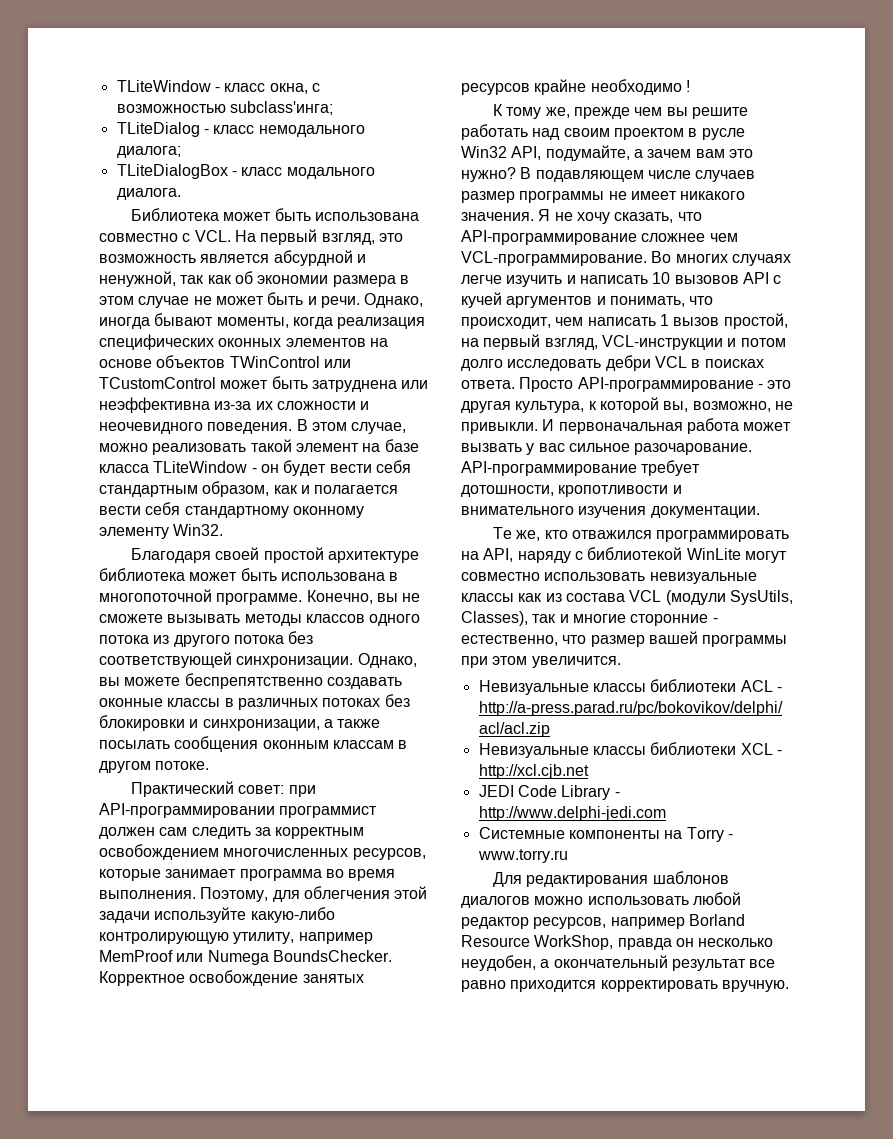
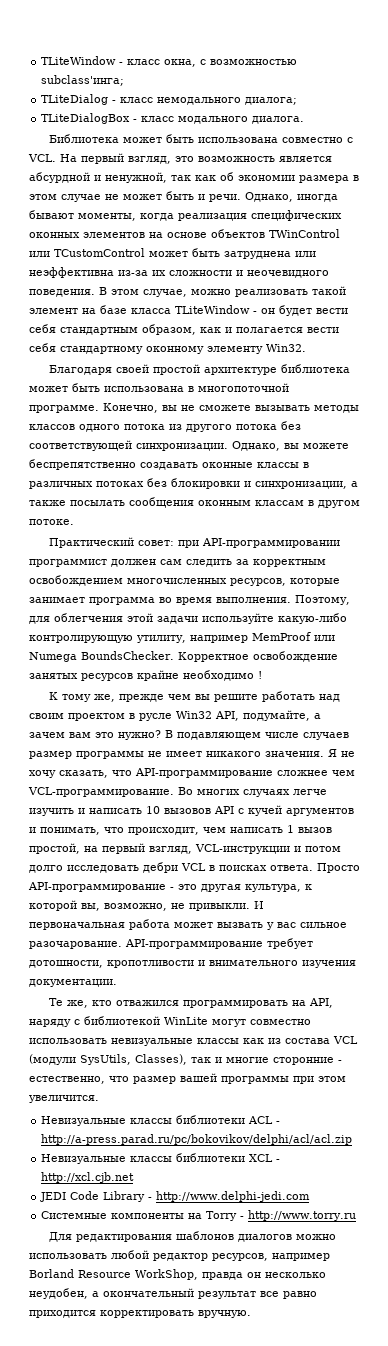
[477,849,568,863] www.torry.ru -> [248,1210,357,1221] http://www.torry.ru

